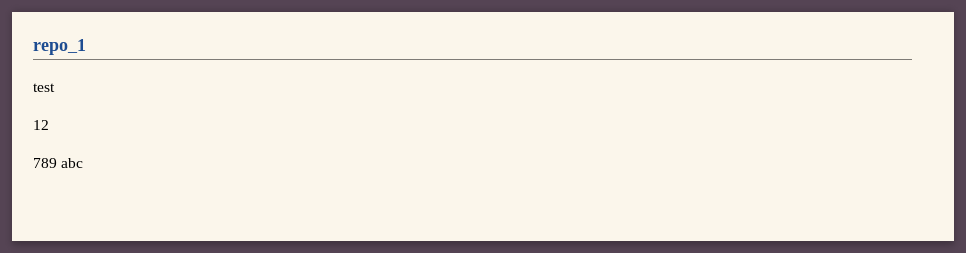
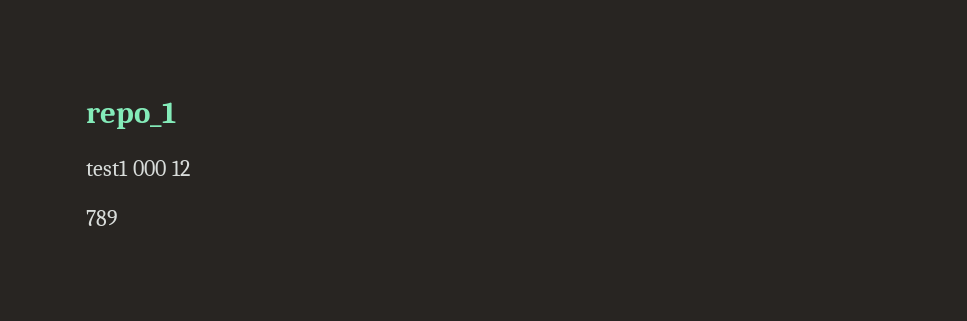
[33,83,55,92] test // -> [86,160,166,176] test1 000
[61,158,84,168] abc -> (118, 218) none

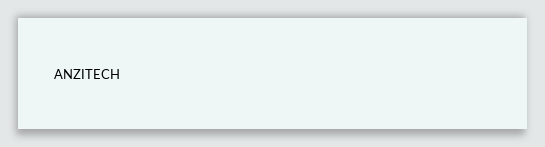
[86,102,176,129] [86,160,190,176] [86,210,118,226] repo_1 // test1 000 12 // 789 -> [54,69,120,79] ANZITECH

